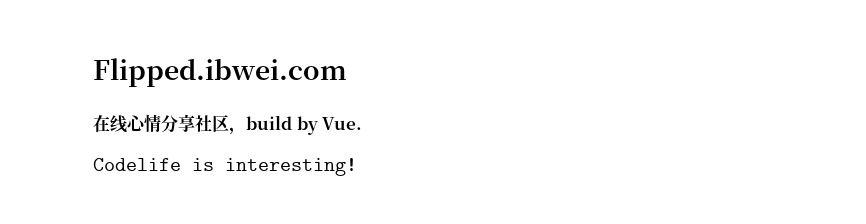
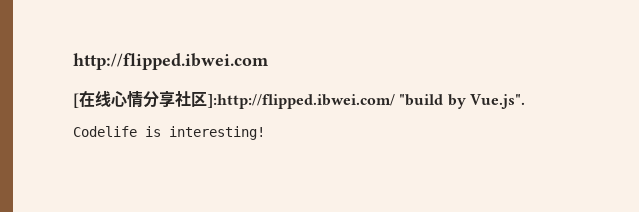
[93,58,347,87] Flipped.ibwei.com // -> [73,53,269,70] [73,93,79,108] http://flipped.ibwei.com // [
[229,115,363,135] ，build by Vue. -> [207,94,525,109] ]:http://flipped.ibwei.com/ "build by Vue.js".

